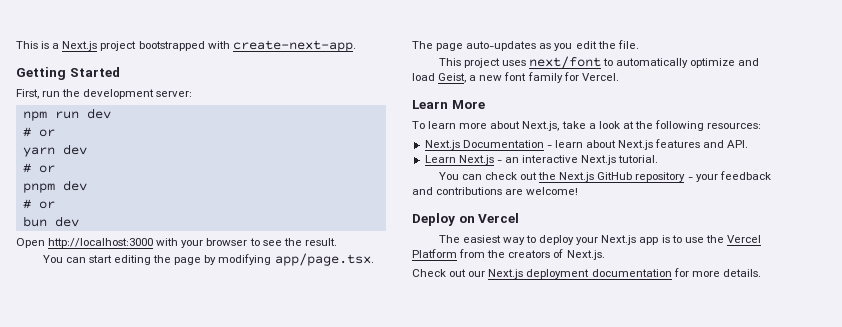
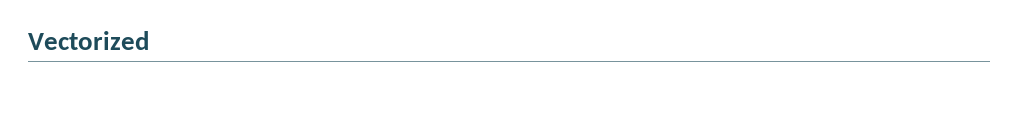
[16,40,356,52] [16,67,120,80] [16,89,193,99] [22,108,111,121] [22,127,55,137] [22,144,87,157] [22,163,55,173] [22,180,87,193] [22,199,55,209] [22,216,79,227] [16,238,337,248] [42,253,374,266] [412,40,639,51] [438,56,760,69] [412,72,619,83] [412,100,485,109] [412,120,762,131] [424,139,749,150] [424,155,659,165] [438,171,771,182] [412,187,579,195] [412,213,520,226] [438,235,761,245] [412,249,605,260] [412,268,761,279] This is a Next.js project bootstrapped with create-next-app. // Getting Started // First, run the development server: // npm run dev // # or // yarn dev // # or // pnpm dev // # or // bun dev // Open http://localhost:3000 with your browser to see the result. // You can start editing the page by modifying app/page.tsx. The page auto-updates as you edit the file. // This project uses next/font to automatically optimize and load Geist, a new font family for Vercel. // Learn More // To learn more about Next.js, take a look at the following resources: // Next.js Documentation - learn about Next.js features and API. // Learn Next.js - an interactive Next.js tutorial. // You can check out the Next.js GitHub repository - your feedback and contributions are welcome! // Deploy on Vercel // The easiest way to deploy your Next.js app is to use the Vercel Platform from the creators of Next.js. // Check out our Next.js deployment documentation for more details. -> [28,31,149,50] Vectorized

